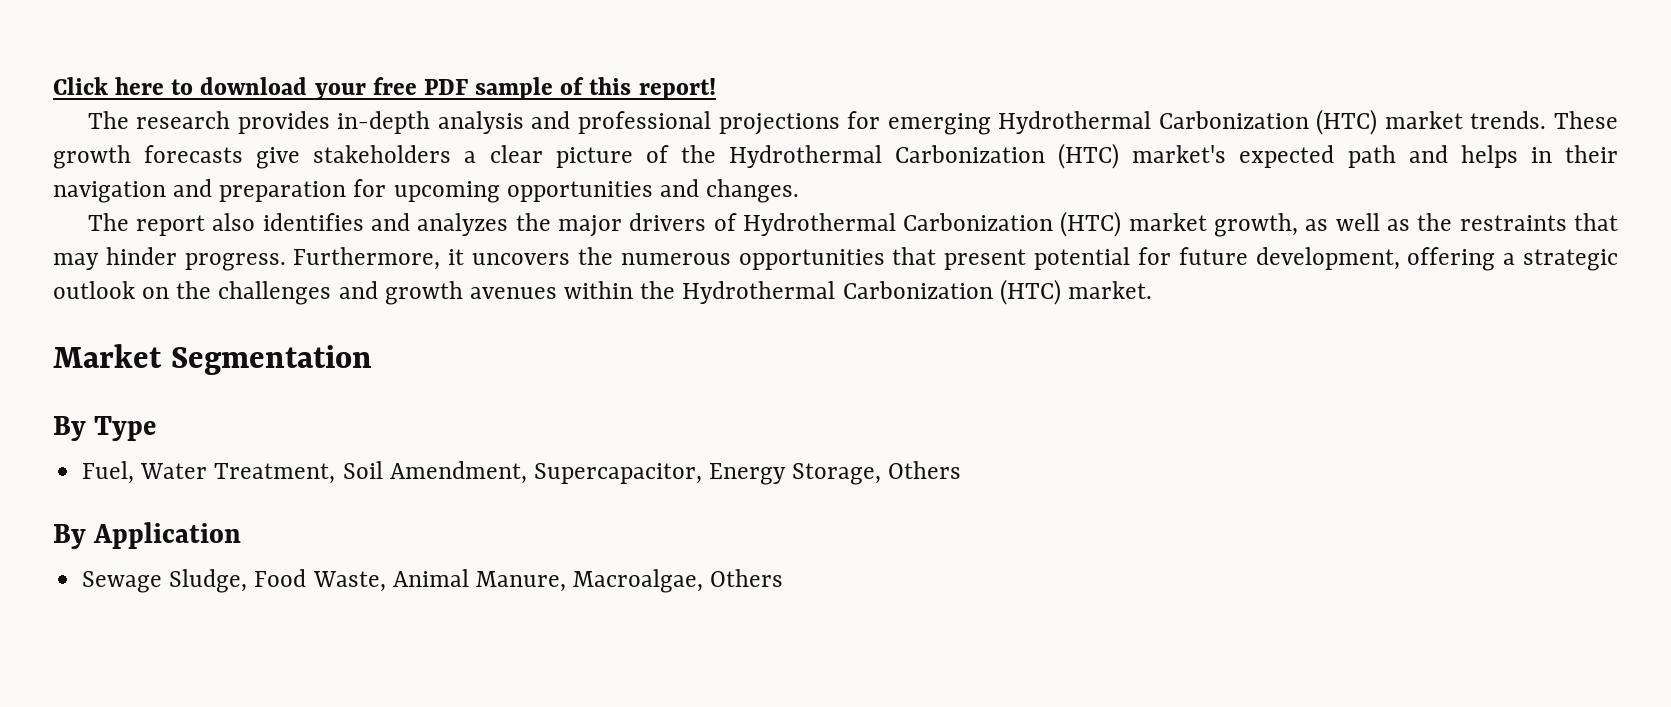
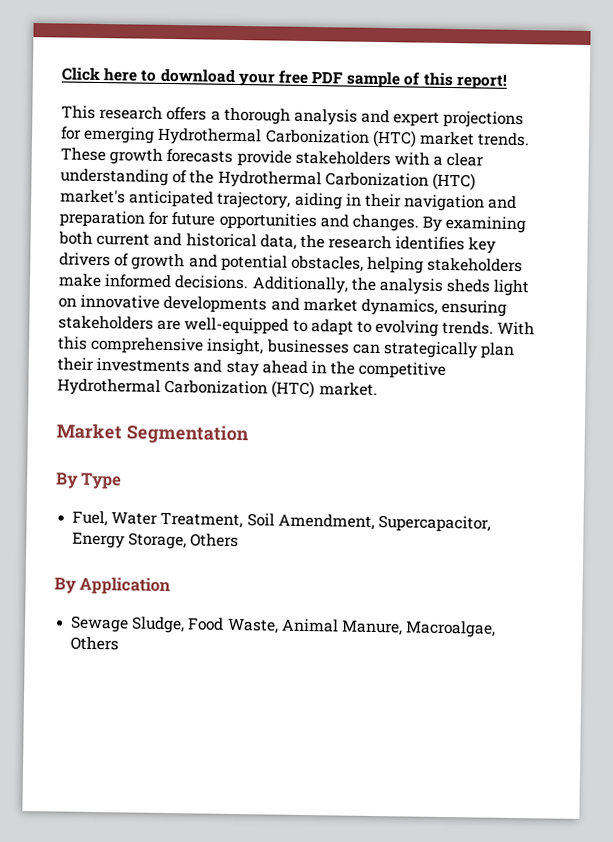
[87,111,431,134] The research provides in-depth -> [61,105,291,125] This research offers a thorough
[578,111,712,134] professional -> [393,111,441,127] expert
[256,145,452,169] give stakeholders -> [236,149,430,167] provide stakeholders with
[555,147,633,168] picture -> [60,168,169,186] understanding
[1239,145,1518,168] expected path and helps -> [129,190,343,210] anticipated trajectory, aiding
[393,181,500,203] upcoming -> [171,212,216,226] future
[87,211,1619,237] [53,247,1618,271] [53,281,676,305] // The report also identifies and analyzes the major drivers of Hydrothermal Carbonization (HTC) market growth, as well as the restraints that may hinder progress. Furthermore, it uncovers the numerous opportunities that present potential for future development, offering a strategic outlook on the challenges and growth avenues within the -> [422,215,527,234] [58,231,497,254] [59,252,524,274] [58,273,531,297] [58,294,508,317] [58,315,536,337] [57,336,516,359] [57,357,447,380] By examining both current and historical data, the research identifies key drivers of growth and potential obstacles, helping stakeholders make informed decisions. Additionally, the analysis sheds light on innovative developments and market dynamics, ensuring stakeholders are well-equipped to adapt to evolving trends. With this comprehensive insight, businesses can strategically plan their investments and stay ahead in the competitive

